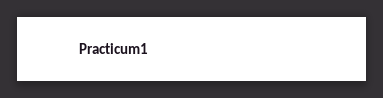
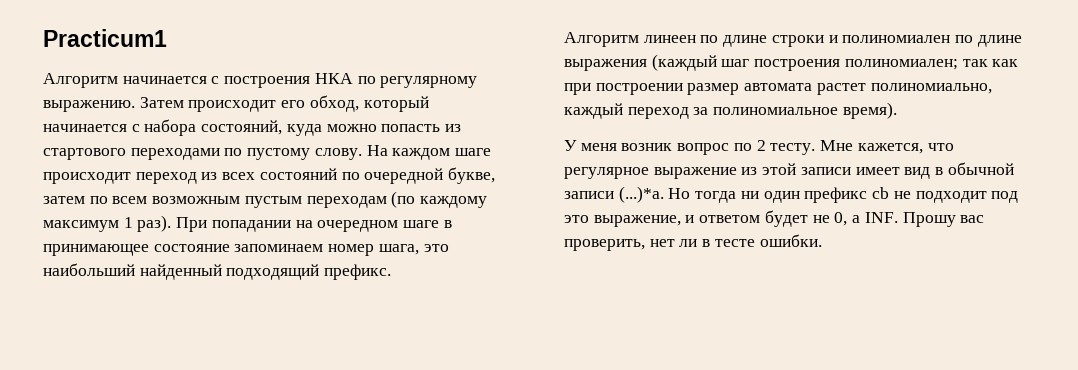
(148, 48) none -> [43,73,478,88] [43,95,429,112] [43,119,462,136] [43,145,492,160] [43,167,496,184] [43,191,488,208] [43,215,452,232] [43,244,449,256] [43,263,392,280] [564,32,1022,47] [564,54,1019,71] [564,83,992,95] [564,102,897,119] [564,140,954,155] [564,162,1014,179] [564,186,1019,203] [564,210,985,227] [564,234,822,251] // Алгоритм начинается с построения НКА по регулярному выражению. Затем происходит его обход, который начинается с набора состояний, куда можно попасть из стартового переходами по пустому слову. На каждом шаге происходит переход из всех состояний по очередной букве, затем по всем возможным пустым переходам (по каждому максимум 1 раз). При попадании на очередном шаге в принимающее состояние запоминаем номер шага, это наибольший найденный подходящий префикс. // Алгоритм линеен по длине строки и полиномиален по длине выражения (каждый шаг построения полиномиален; так как при построении размер автомата растет полиномиально, каждый переход за полиномиальное время). // У меня возник вопрос по 2 тесту. Мне кажется, что регулярное выражение из этой записи имеет вид в обычной записи (...)*a. Но тогда ни один префикс cb не подходит под это выражение, и ответом будет не 0, а INF. Прошу вас проверить, нет ли в тесте ошибки.

